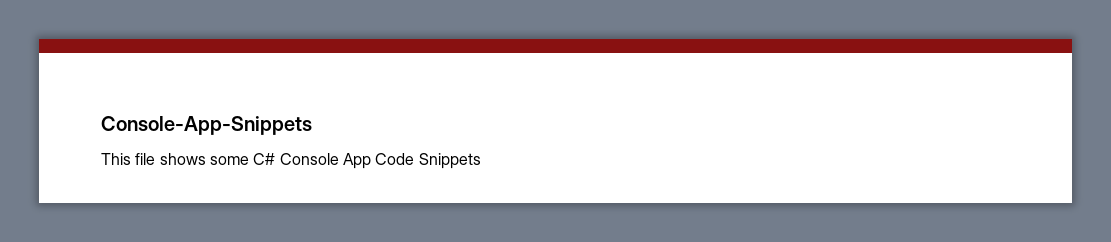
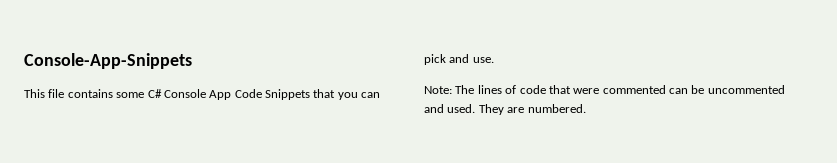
[159,153,206,165] shows -> [67,89,113,98] contains
(481, 161) none -> [313,89,381,100] [424,54,494,65] [424,85,785,94] [424,104,586,115] that you can pick and use. // Note: The lines of code that were commented can be uncommented and used. They are numbered.

